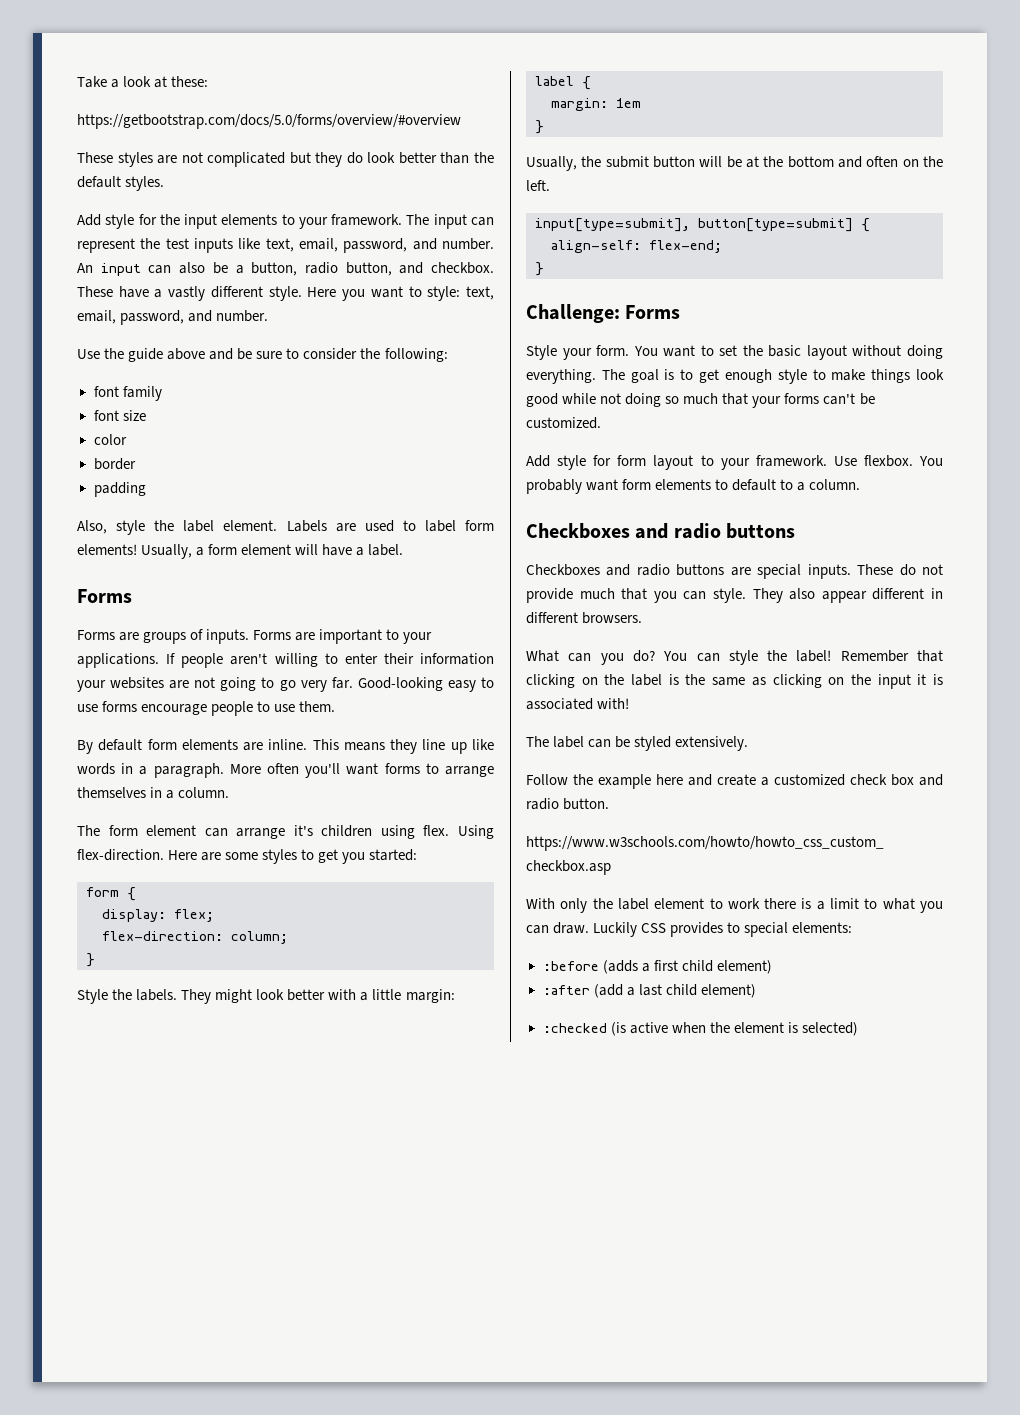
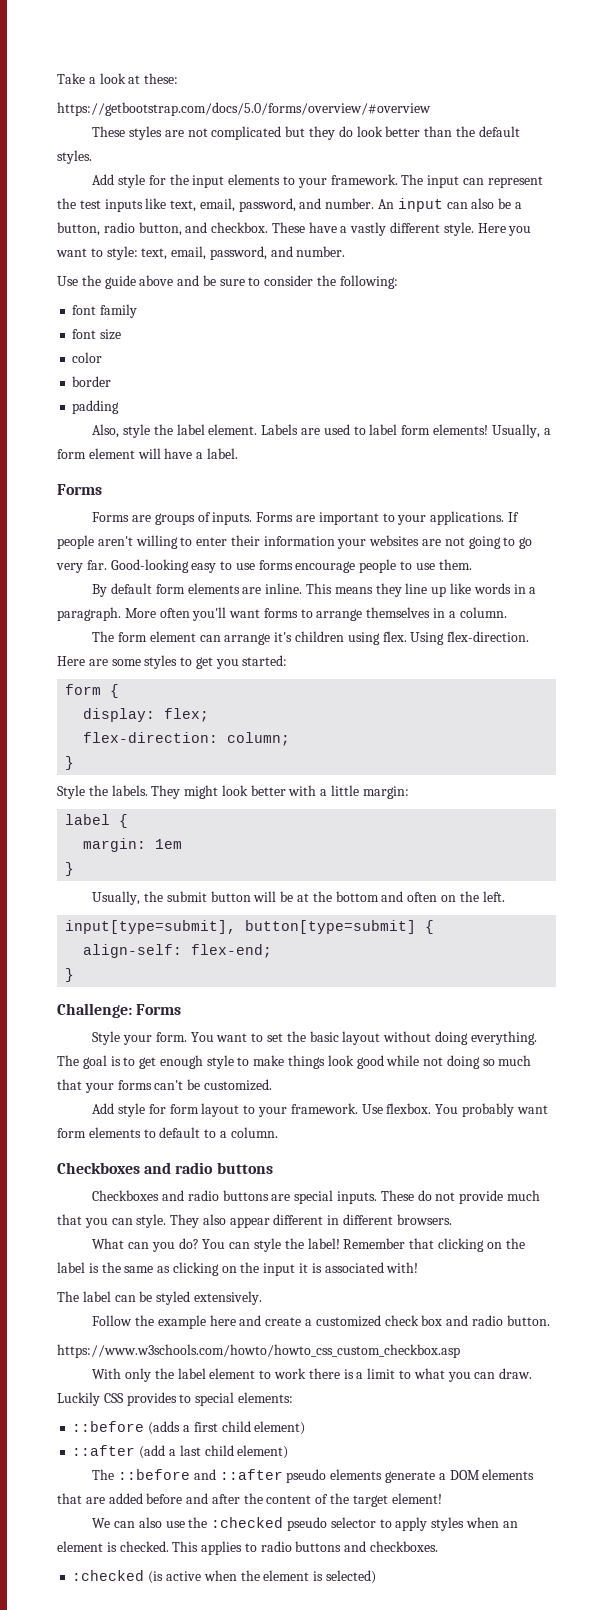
[542,961,599,971] :before -> [72,1421,145,1432] ::before
[542,985,590,995] :after -> [72,1445,136,1456] ::after
(756, 991) none -> [92,1469,535,1483] [57,1493,442,1507] [92,1517,518,1531] [57,1541,439,1555] // The ::before and ::after pseudo elements generate a DOM elements that are added before and after the content of the target element! // We can also use the :checked pseudo selector to apply styles when an element is checked. This applies to radio buttons and checkboxes.

